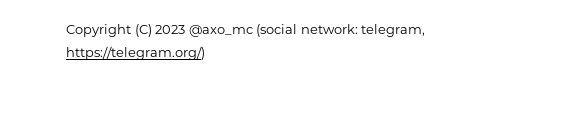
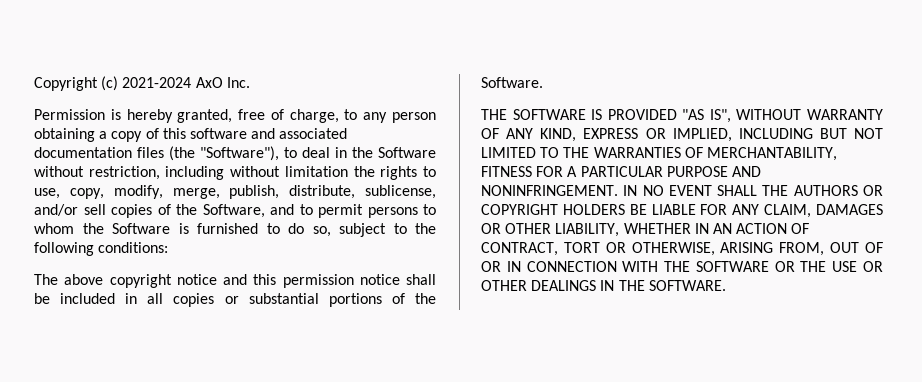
[134,24,426,37] [66,46,205,60] (C) 2023 @axo_mc (social network: telegram, https://telegram.org/) -> [101,76,250,91] [34,109,436,123] [34,128,348,142] [34,146,436,161] [34,166,437,180] [34,185,436,199] [34,204,436,218] [34,223,436,237] [34,242,169,256] [34,274,436,288] [34,293,436,307] [481,77,543,88] [481,109,883,123] [481,128,883,142] [481,147,837,161] [481,166,761,177] [481,185,883,196] [481,204,883,218] [481,223,810,237] [481,242,883,256] [481,261,883,272] [481,280,726,291] (c) 2021-2024 AxO Inc. // Permission is hereby granted, free of charge, to any person obtaining a copy of this software and associated documentation files (the "Software"), to deal in the Software without restriction, including without limitation the rights to use, copy, modify, merge, publish, distribute, sublicense, and/or sell copies of the Software, and to permit persons to whom the Software is furnished to do so, subject to the following conditions: // The above copyright notice and this permission notice shall be included in all copies or substantial portions of the Software. // THE SOFTWARE IS PROVIDED "AS IS", WITHOUT WARRANTY OF ANY KIND, EXPRESS OR IMPLIED, INCLUDING BUT NOT LIMITED TO THE WARRANTIES OF MERCHANTABILITY, FITNESS FOR A PARTICULAR PURPOSE AND NONINFRINGEMENT. IN NO EVENT SHALL THE AUTHORS OR COPYRIGHT HOLDERS BE LIABLE FOR ANY CLAIM, DAMAGES OR OTHER LIABILITY, WHETHER IN AN ACTION OF CONTRACT, TORT OR OTHERWISE, ARISING FROM, OUT OF OR IN CONNECTION WITH THE SOFTWARE OR THE USE OR OTHER DEALINGS IN THE SOFTWARE.

